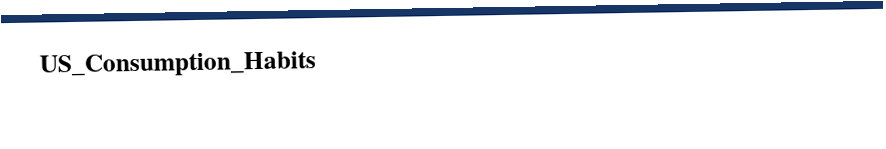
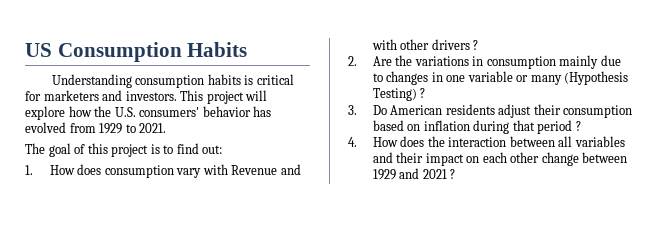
[39,51,316,78] US_Consumption_Habits -> [25,42,248,62] [51,74,294,88] [25,90,268,104] [25,106,272,120] [25,122,167,134] [25,143,223,157] [25,164,301,178] [371,39,479,50] [348,55,621,69] [372,71,629,85] [372,88,426,101] [348,104,633,118] [372,120,581,134] [348,136,625,147] [372,152,628,166] [372,168,456,180] US Consumption Habits // Understanding consumption habits is critical for marketers and investors. This project will explore how the U.S. consumers' behavior has evolved from 1929 to 2021. // The goal of this project is to find out: // 1. How does consumption vary with Revenue and with other drivers ? // 2. Are the variations in consumption mainly due to changes in one variable or many (Hypothesis Testing) ? // 3. Do American residents adjust their consumption based on inflation during that period ? // 4. How does the interaction between all variables and their impact on each other change between 1929 and 2021 ?

